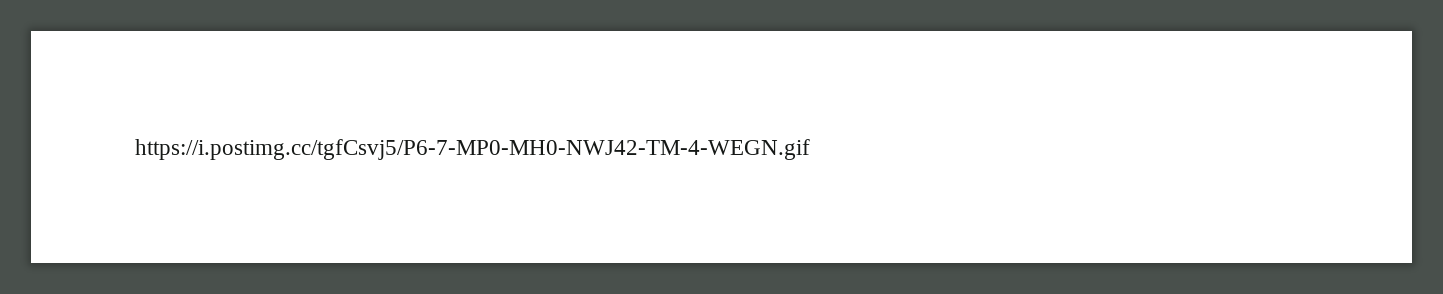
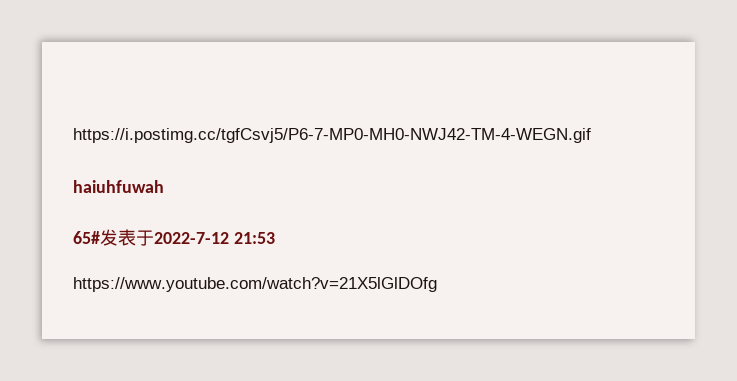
(810, 149) none -> [73,180,164,193] [73,229,275,246] [73,277,437,292] // haiuhfuwah // 65#发表于2022-7-12 21:53 // https://www.youtube.com/watch?v=21X5lGlDOfg

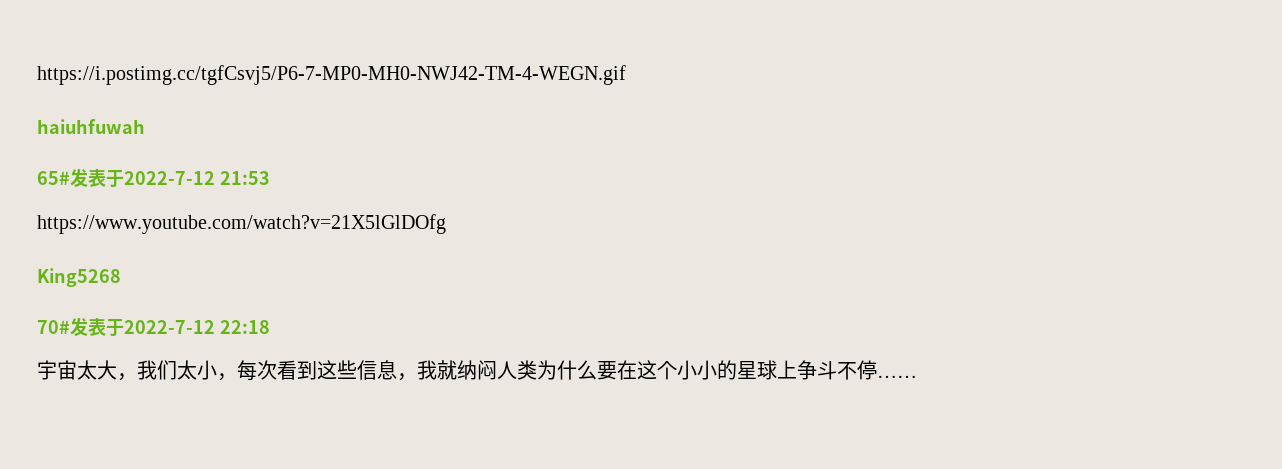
(437, 284) none -> [37,268,121,287] [37,317,270,336] [37,360,917,381] // King5268 // 70#发表于2022-7-12 22:18 // 宇宙太大，我们太小，每次看到这些信息，我就纳闷人类为什么要在这个小小的星球上争斗不停……

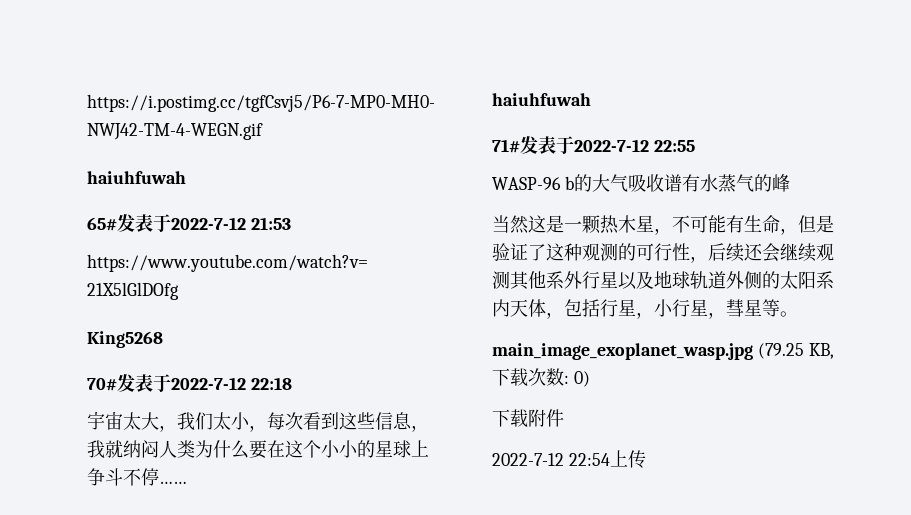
(917, 376) none -> [492,93,591,106] [492,136,695,154] [492,174,790,193] [492,215,834,235] [492,243,834,263] [492,271,834,290] [492,299,798,319] [492,343,834,360] [492,368,590,387] [492,409,564,427] [492,450,646,469] // haiuhfuwah // 71#发表于2022-7-12 22:55 // WASP-96 b的大气吸收谱有水蒸气的峰 // 当然这是一颗热木星，不可能有生命，但是验证了这种观测的可行性，后续还会继续观测其他系外行星以及地球轨道外侧的太阳系内天体，包括行星，小行星，彗星等。 // main_image_exoplanet_wasp.jpg (79.25 KB,下载次数: 0) // 下载附件 // 2022-7-12 22:54上传

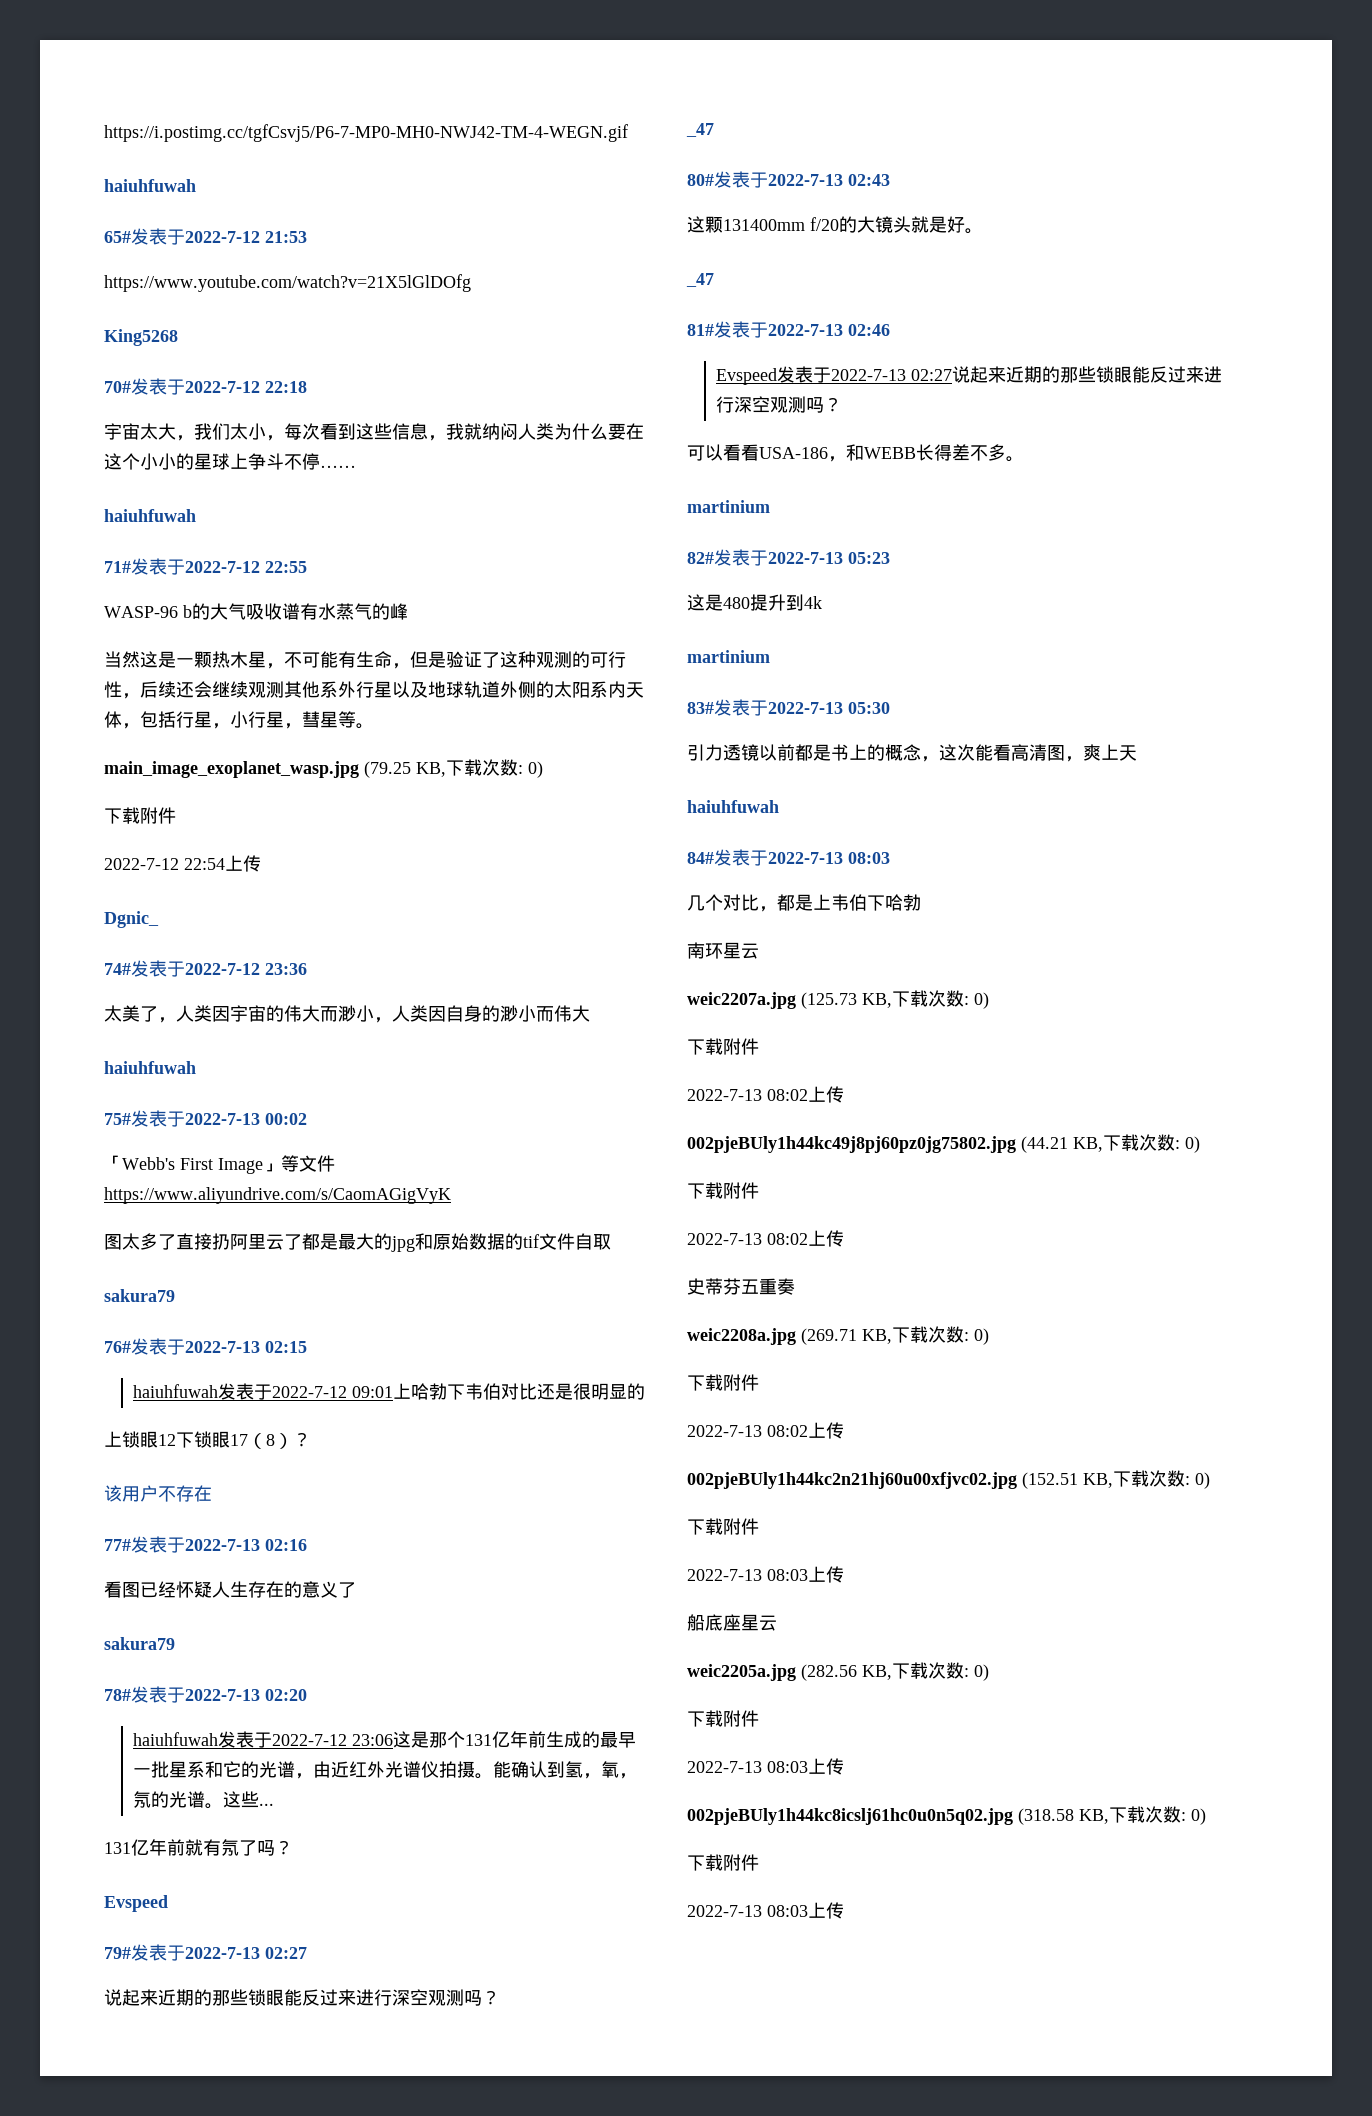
(646, 459) none -> [104,911,159,928] [104,960,307,977] [104,1005,590,1023] [104,1061,196,1074] [104,1110,307,1127] [104,1155,335,1174] [104,1187,451,1204] [104,1233,611,1252] [104,1289,175,1302] [104,1338,307,1355] [133,1383,646,1400] [104,1431,311,1449] [104,1485,212,1502] [104,1536,307,1553] [104,1581,356,1598] [104,1637,175,1650] [104,1686,307,1703] [133,1731,637,1748] [133,1761,638,1779] [133,1791,275,1809] [104,1839,293,1856] [104,1895,168,1912] [104,1944,307,1961] [104,1989,500,2006] [686,123,714,137] [687,171,890,188] [687,216,983,234] [686,273,714,287] [687,321,890,338] [716,366,1223,385] [716,396,843,413] [687,444,1024,462] [687,500,770,513] [687,549,890,566] [687,594,822,611] [687,650,770,663] [687,699,890,716] [687,744,1137,762] [687,800,779,813] [687,849,890,866] [687,894,921,912] [687,942,759,959] [687,990,989,1009] [687,1038,759,1055] [687,1086,844,1103] [687,1134,1200,1153] [687,1182,759,1199] [687,1230,844,1247] [687,1278,795,1295] [687,1326,989,1345] [687,1374,759,1391] [687,1422,844,1439] [687,1470,1210,1489] [687,1518,759,1535] [687,1566,844,1583] [687,1614,777,1631] [687,1662,989,1681] [687,1710,759,1727] [687,1758,844,1775] [687,1806,1206,1825] [687,1854,759,1871] [687,1902,844,1919] // Dgnic_ // 74#发表于2022-7-12 23:36 // 太美了，人类因宇宙的伟大而渺小，人类因自身的渺小而伟大 // haiuhfuwah // 75#发表于2022-7-13 00:02 // 「Webb's First Image」等文件https://www.aliyundrive.com/s/CaomAGigVyK // 图太多了直接扔阿里云了都是最大的jpg和原始数据的tif文件自取 // sakura79 // 76#发表于2022-7-13 02:15 // haiuhfuwah发表于2022-7-12 09:01上哈勃下韦伯对比还是很明显的 // 上锁眼12下锁眼17（8）？ // 该用户不存在 // 77#发表于2022-7-13 02:16 // 看图已经怀疑人生存在的意义了 // sakura79 // 78#发表于2022-7-13 02:20 // haiuhfuwah发表于2022-7-12 23:06这是那个131亿年前生成的最早一批星系和它的光谱，由近红外光谱仪拍摄。能确认到氢，氧，氖的光谱。这些... // 131亿年前就有氖了吗？ // Evspeed // 79#发表于2022-7-13 02:27 // 说起来近期的那些锁眼能反过来进行深空观测吗？ // _47 // 80#发表于2022-7-13 02:43 // 这颗131400mm f/20的大镜头就是好。 // _47 // 81#发表于2022-7-13 02:46 // Evspeed发表于2022-7-13 02:27说起来近期的那些锁眼能反过来进行深空观测吗？ // 可以看看USA-186，和WEBB长得差不多。 // martinium // 82#发表于2022-7-13 05:23 // 这是480提升到4k // martinium // 83#发表于2022-7-13 05:30 // 引力透镜以前都是书上的概念，这次能看高清图，爽上天 // haiuhfuwah // 84#发表于2022-7-13 08:03 // 几个对比，都是上韦伯下哈勃 // 南环星云 // weic2207a.jpg (125.73 KB,下载次数: 0) // 下载附件 // 2022-7-13 08:02上传 // 002pjeBUly1h44kc49j8pj60pz0jg75802.jpg (44.21 KB,下载次数: 0) // 下载附件 // 2022-7-13 08:02上传 // 史蒂芬五重奏 // weic2208a.jpg (269.71 KB,下载次数: 0) // 下载附件 // 2022-7-13 08:02上传 // 002pjeBUly1h44kc2n21hj60u00xfjvc02.jpg (152.51 KB,下载次数: 0) // 下载附件 // 2022-7-13 08:03上传 // 船底座星云 // weic2205a.jpg (282.56 KB,下载次数: 0) // 下载附件 // 2022-7-13 08:03上传 // 002pjeBUly1h44kc8icslj61hc0u0n5q02.jpg (318.58 KB,下载次数: 0) // 下载附件 // 2022-7-13 08:03上传

